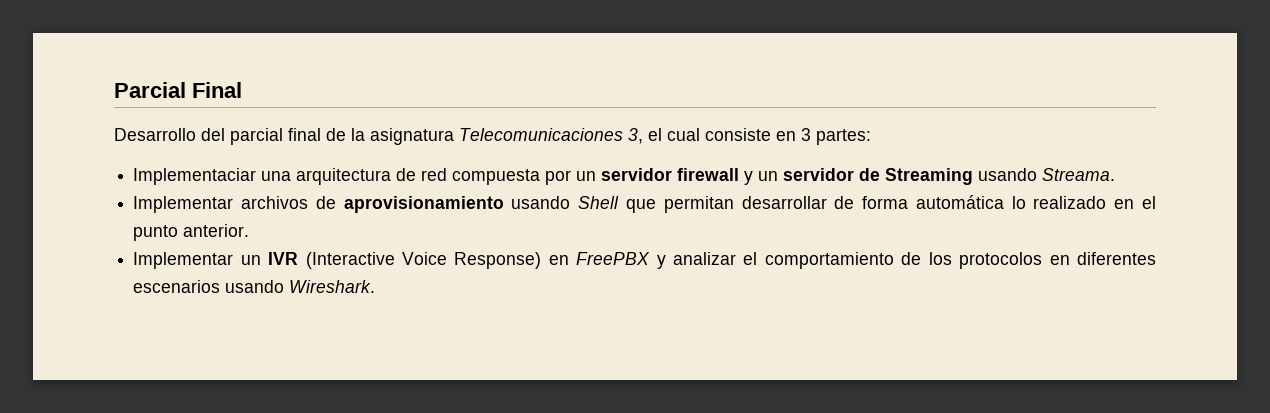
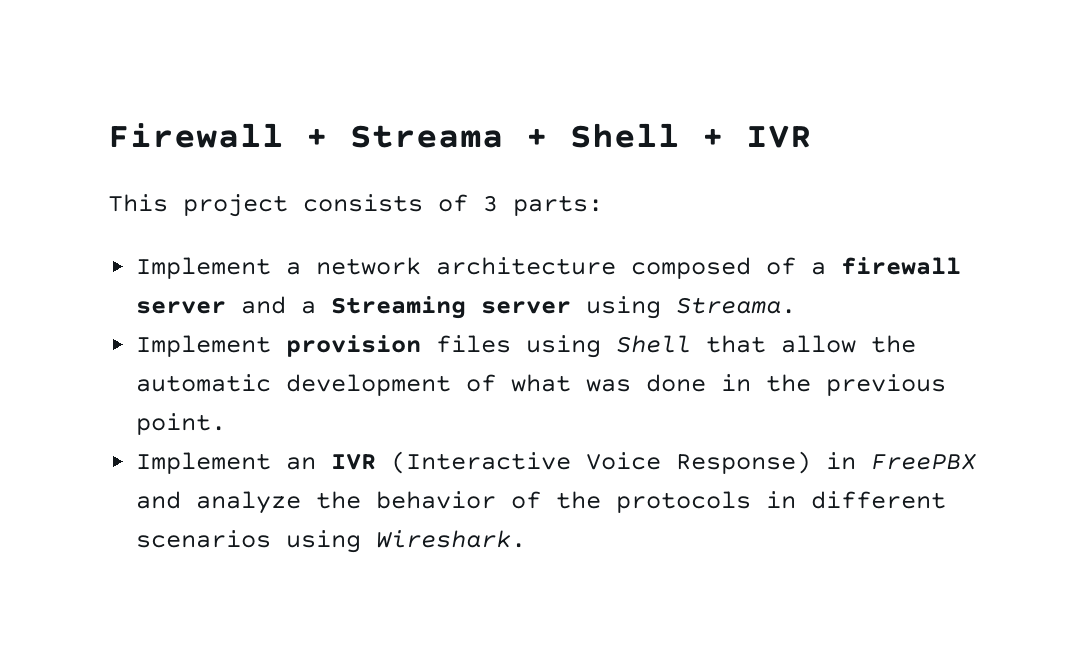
[114,82,242,98] [114,128,871,145] [133,168,1116,185] [133,195,1156,213] [133,224,250,241] [133,252,1156,269] [133,280,285,293] Parcial Final // Desarrollo del parcial final de la asignatura Telecomunicaciones 3, el cual consiste en 3 partes: // Implementaciar una arquitectura de red compuesta por un servidor firewall y un servidor de Streaming usando Streama. // Implementar archivos de aprovisionamiento usando Shell que permitan desarrollar de forma automática lo realizado en el punto anterior. // Implementar un IVR (Interactive Voice Response) en FreePBX y analizar el comportamiento de los protocolos en diferentes escenarios usando -> [108,123,812,148] [108,194,603,217] [136,257,962,279] [136,296,797,319] [136,335,917,358] [136,374,947,396] [136,413,227,435] [136,451,977,474] [136,491,947,514] [136,530,362,553] Firewall + Streama + Shell + IVR // This project consists of 3 parts: // Implement a network architecture composed of a firewall server and a Streaming server using Streama. // Implement provision files using Shell that allow the automatic development of what was done in the previous point. // Implement an IVR (Interactive Voice Response) in FreePBX and analyze the behavior of the protocols in different scenarios using

